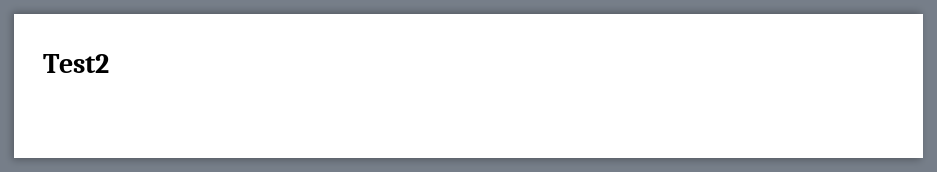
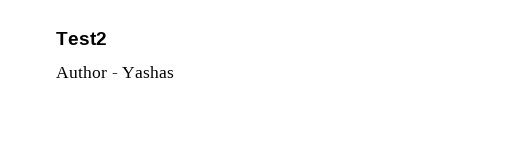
(109, 63) none -> [56,66,175,78] // Author - Yashas

